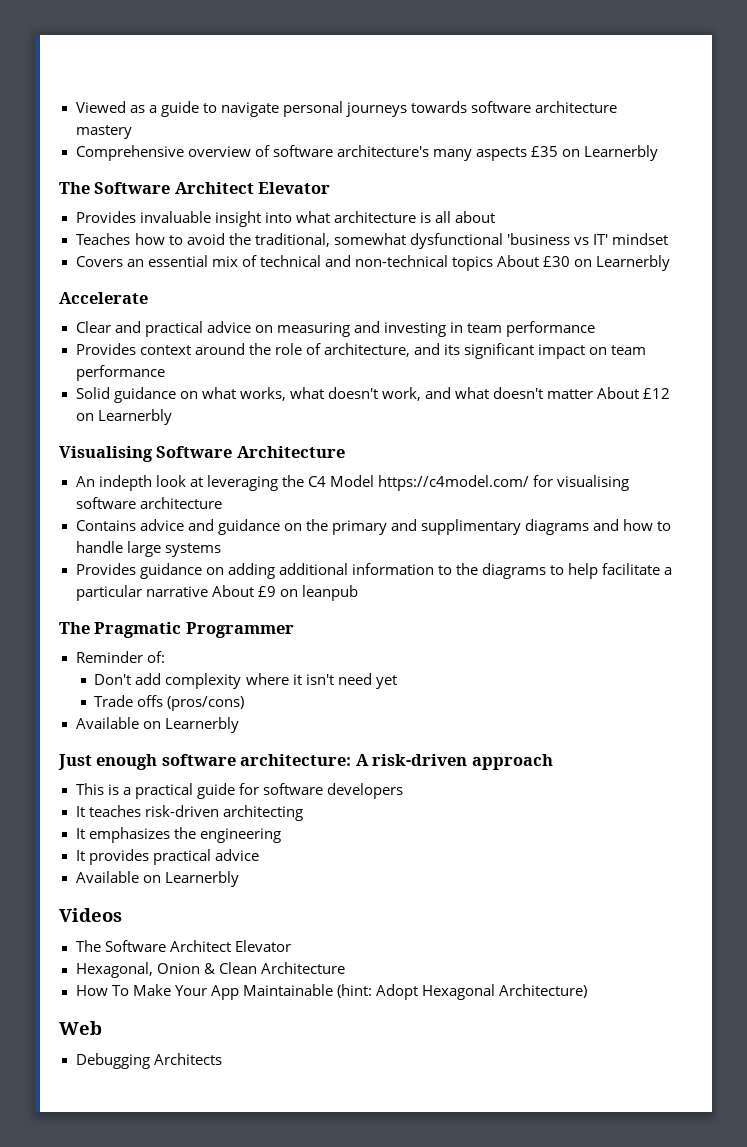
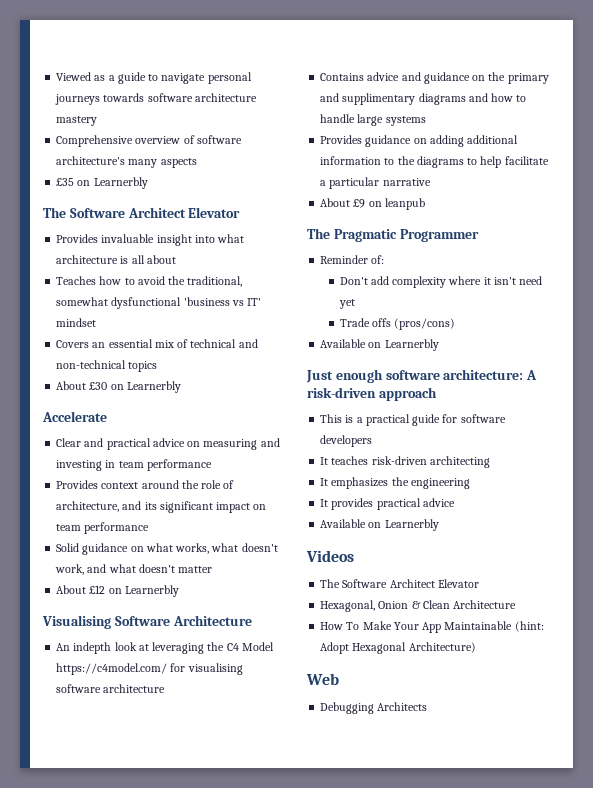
(527, 154) none -> (197, 163) //
(493, 263) none -> (158, 366) //
(594, 394) none -> (213, 569) //
(208, 591) none -> (431, 182) //

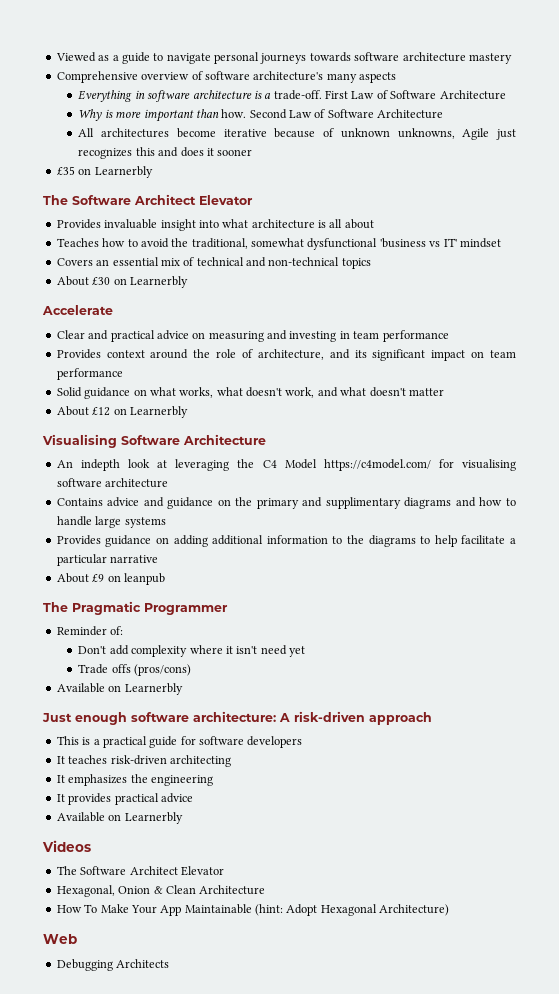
(197, 163) none -> [78,90,506,102] [78,109,444,122] [78,128,517,140] [78,147,253,159] // Everything in software architecture is a trade-off. First Law of Software Architecture // Why is more important than how. Second Law of Software Architecture // All architectures become iterative because of unknown unknowns, Agile just recognizes this and does it sooner

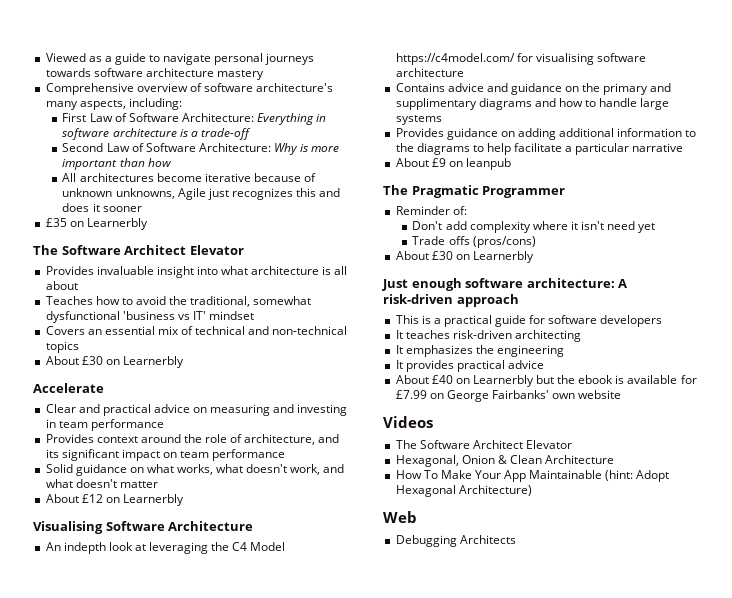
[359,72,396,83] aspects // -> [79,98,182,110] [62,113,254,122] aspects, including: // First Law of Software Architecture:
[273,90,506,100] trade-off. First Law of Software Architecture // -> [200,128,251,140] [62,143,271,152] trade-off // Second Law of Software Architecture:
[221,109,444,119] how. Second Law of Software Architecture -> [147,158,172,167] how
[56,683,105,693] Available -> [395,251,453,260] About £30
[56,812,183,824] Available on Learnerbly -> [395,375,697,387] [395,390,622,402] About £40 on Learnerbly but the ebook is available for £7.99 on George Fairbanks' own website

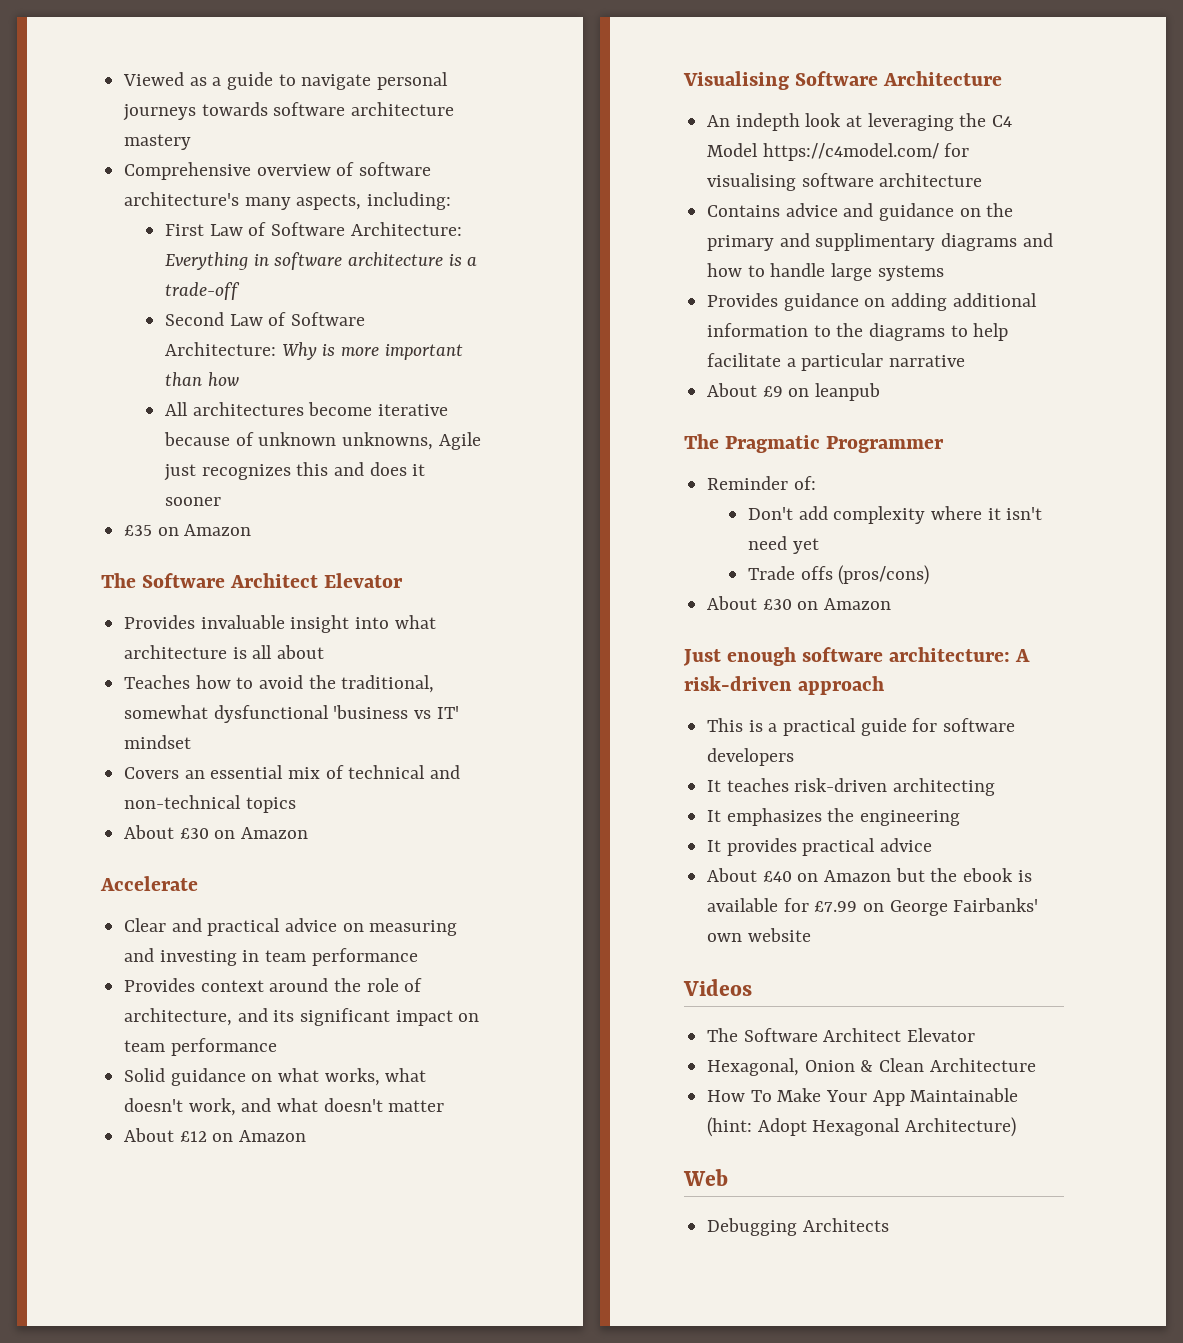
[86,218,148,230] Learnerbly -> [184,524,252,536] Amazon
[122,356,184,368] Learnerbly -> [241,827,309,839] Amazon
[122,494,184,506] Learnerbly -> [239,1130,307,1142] Amazon
[472,251,534,263] Learnerbly -> [824,598,892,610] Amazon
[472,375,534,387] Learnerbly -> [824,870,892,882] Amazon

